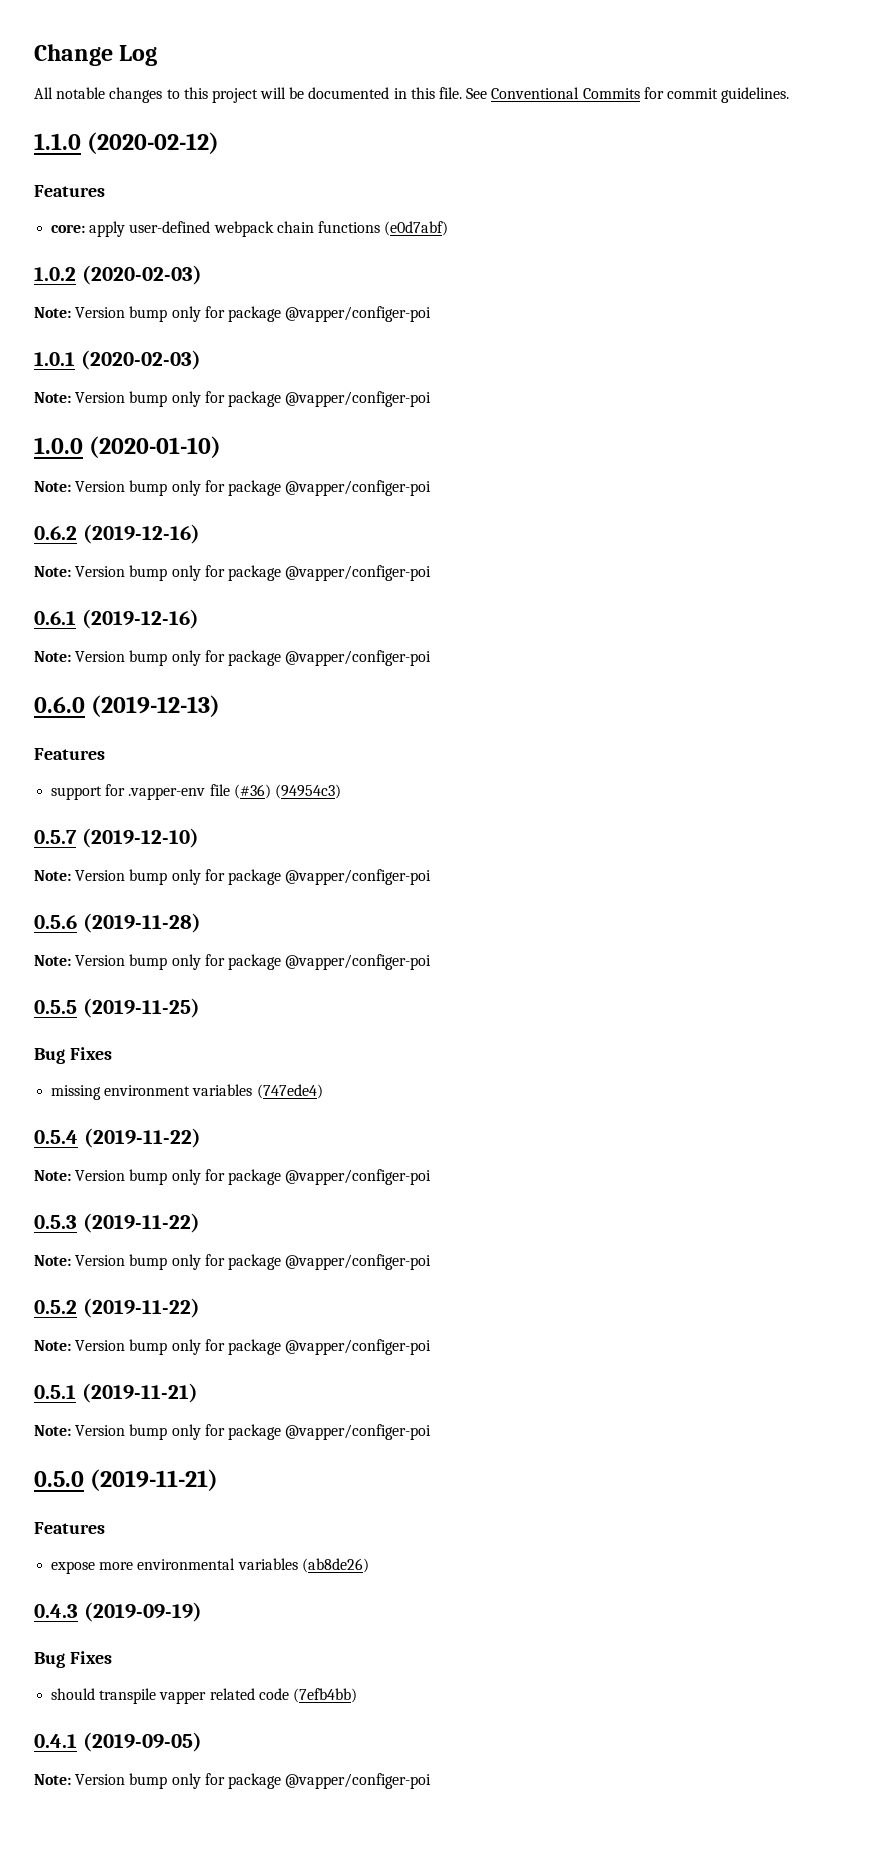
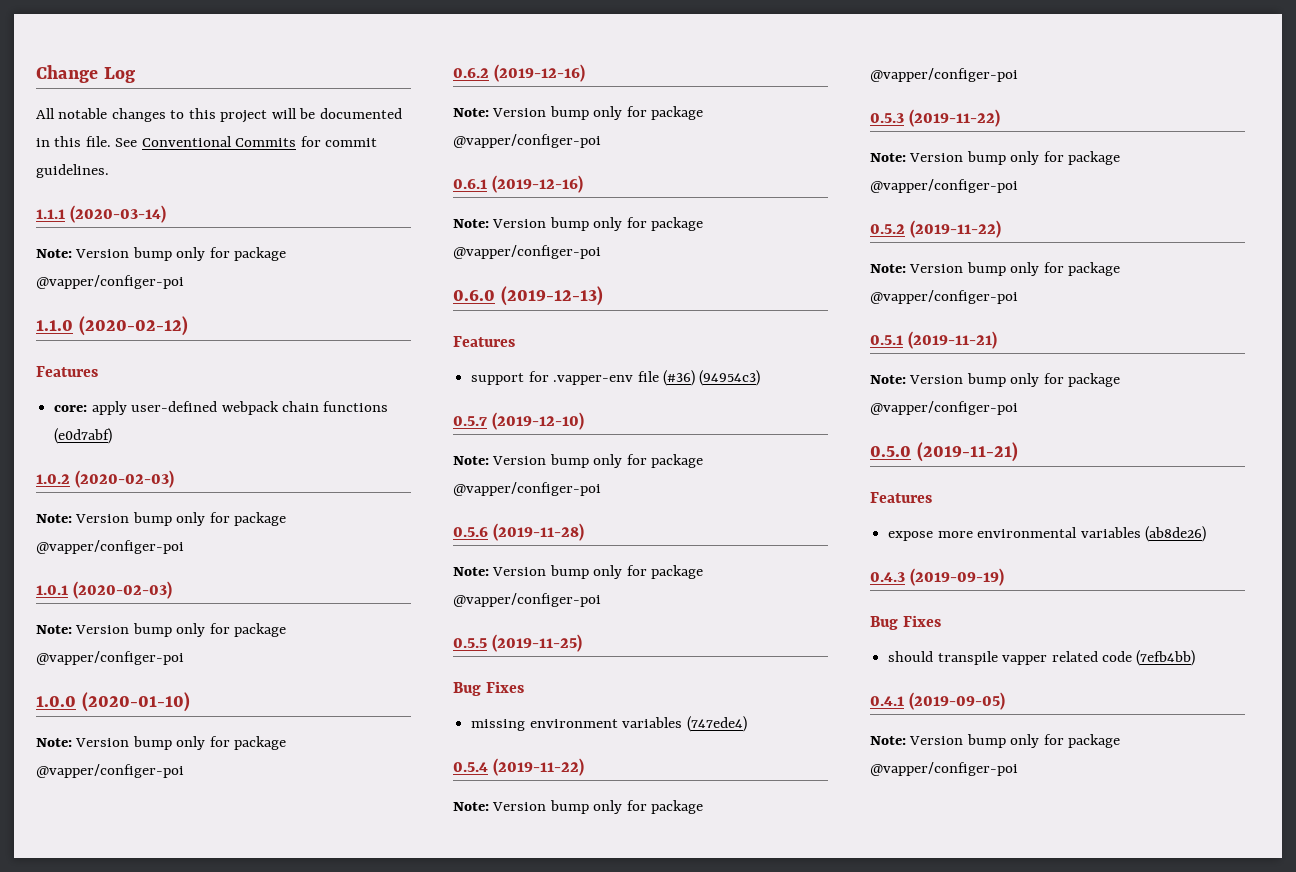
(790, 95) none -> [36,205,167,223] [36,247,287,261] [36,275,184,289] // 1.1.1 (2020-03-14) // Note: Version bump only for package @vapper/configer-poi

